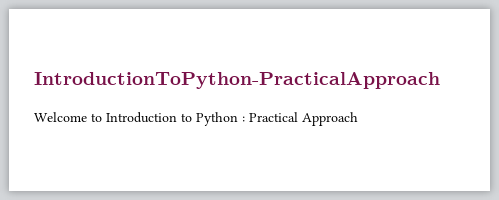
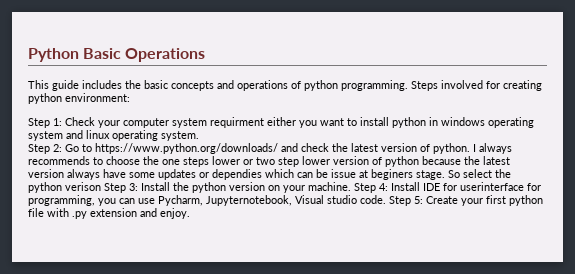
[34,72,440,89] [34,112,358,126] IntroductionToPython-PracticalApproach // Welcome to Introduction to Python : Practical Approach -> [28,48,206,62] [28,80,542,91] [28,93,130,104] [28,117,534,128] [28,130,199,141] [28,143,512,154] [28,156,510,167] [28,169,511,180] [28,182,541,193] [28,195,543,206] [28,208,190,219] Python Basic Operations // This guide includes the basic concepts and operations of python programming. Steps involved for creating python environment: // Step 1: Check your computer system requirment either you want to install python in windows operating system and linux operating system. // Step 2: Go to https://www.python.org/downloads/ and check the latest version of python. I always recommends to choose the one steps lower or two step lower version of python because the latest version always have some updates or dependies which can be issue at beginers stage. So select the python verison Step 3: Install the python version on your machine. Step 4: Install IDE for userinterface for programming, you can use Pycharm, Jupyternotebook, Visual studio code. Step 5: Create your first python file with .py extension and enjoy.

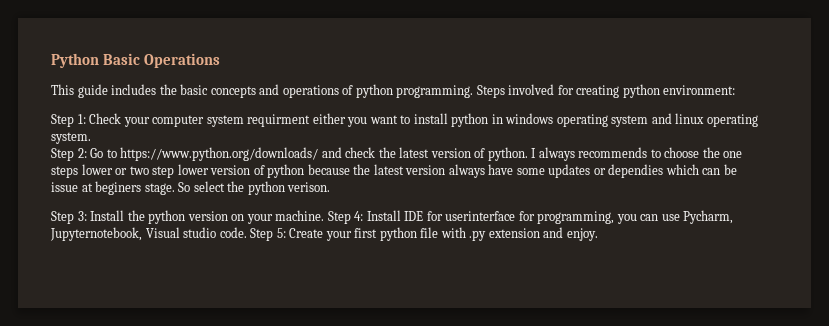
[65,182,101,191] verison -> [287,182,331,192] verison. //

